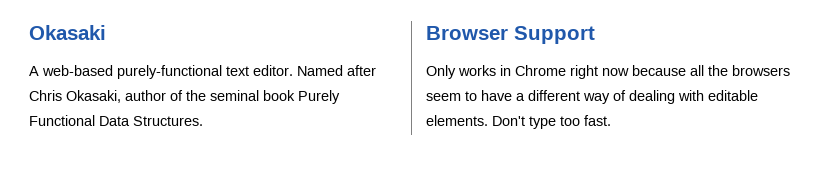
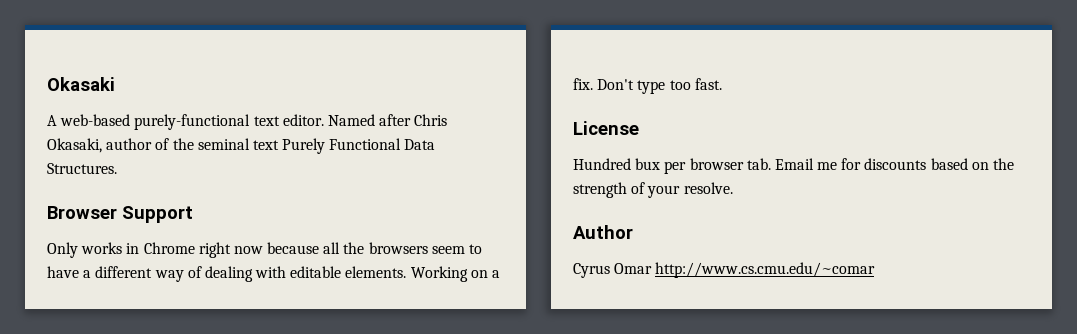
[263,90,295,101] book -> [252,140,279,150] text
(488, 120) none -> [410,266,501,282] [573,78,593,90] Working on a fix.
(611, 120) none -> [573,121,639,135] [573,158,1015,174] [573,182,733,198] [573,225,633,239] [573,262,876,278] // License // Hundred bux per browser tab. Email me for discounts based on the strength of your resolve. // Author // Cyrus Omar http://www.cs.cmu.edu/~comar

